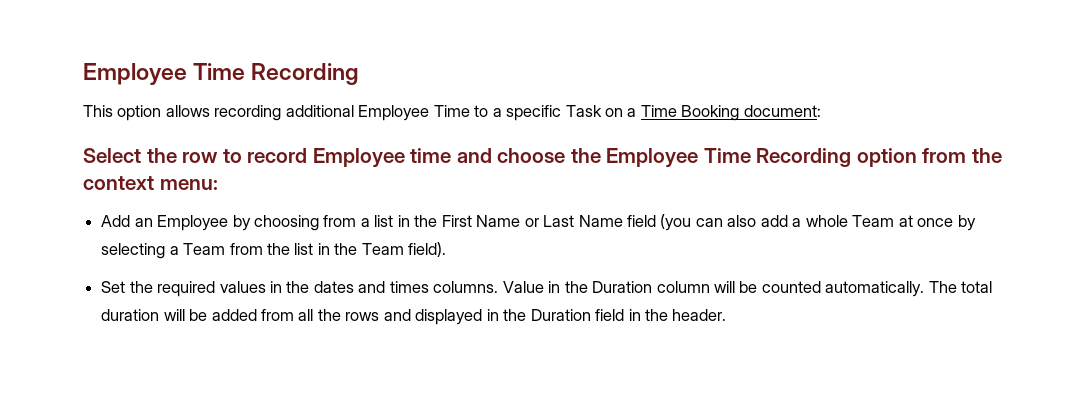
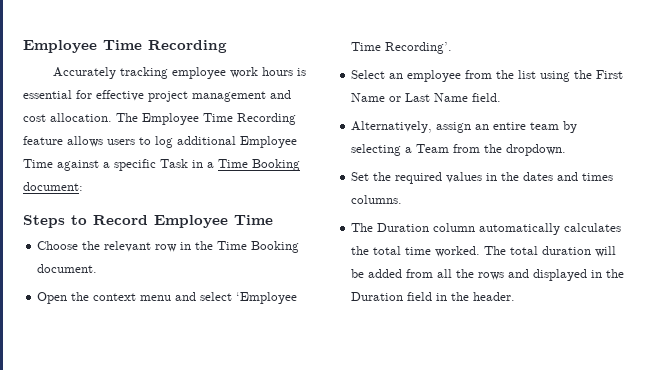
[83,105,282,121] This option allows recording -> [53,67,307,79] [23,90,291,102] [23,113,296,125] [23,136,173,148] Accurately tracking employee work hours is essential for effective project management and cost allocation. The Employee Time Recording feature allows users to log
[474,105,489,117] to -> [57,160,99,171] against
[605,108,624,117] on -> [192,160,203,168] in
[83,148,1003,168] [83,176,218,190] [101,215,410,231] Select the row to record Employee time and choose the Employee Time Recording option from the context menu: // Add an Employee by choosing from a list in -> [23,215,273,228] [37,241,300,253] [37,264,98,273] [37,292,298,304] [351,42,453,54] [351,70,571,82] Steps to Record Employee Time // Choose the relevant row in the Time Booking document. // Open the context menu and select ‘Employee Time Recording’. // Select an employee from the list using
[626,214,954,231] field (you can also add a whole Team at once -> [472,93,502,102] [351,121,560,133] field. // Alternatively, assign an entire team
[294,242,447,257] list in the Team field). -> [506,144,567,156] dropdown.
[502,281,925,297] Value in the Duration column will be counted automatically. -> [351,223,622,235] [351,246,481,257] // The Duration column automatically calculates the total time worked.

